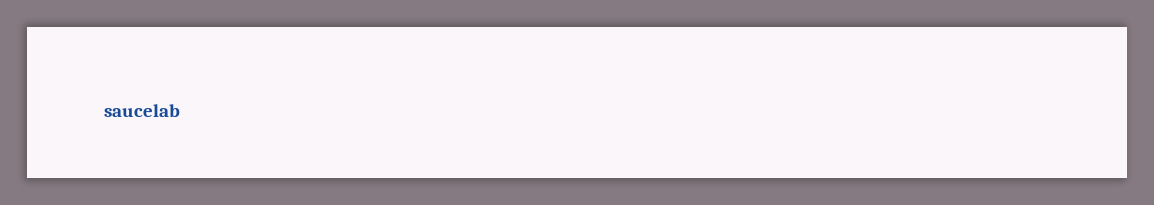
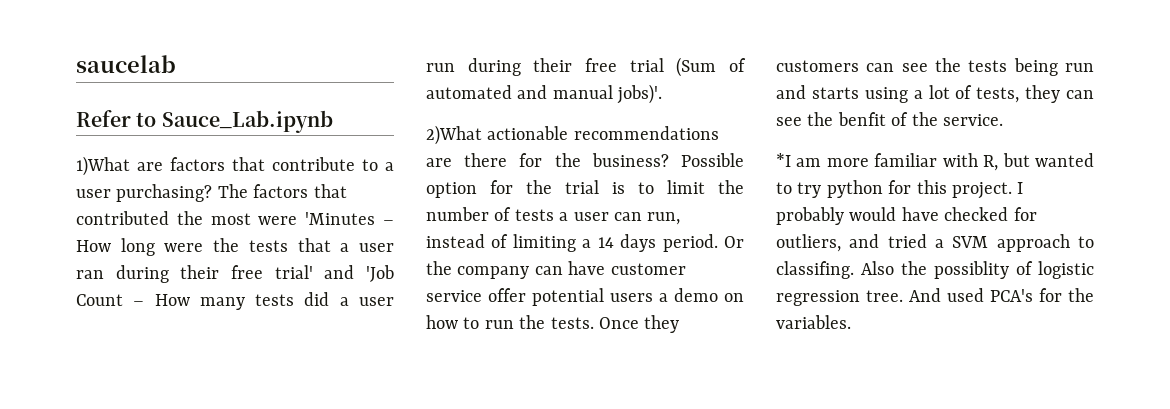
(180, 110) none -> [76,110,333,133] [76,156,394,176] [76,184,347,202] [76,211,395,225] [76,238,394,256] [76,265,395,283] [76,292,394,310] [426,57,746,77] [426,84,663,104] [426,125,719,145] [426,153,744,167] [426,180,744,198] [426,207,681,225] [426,234,744,252] [426,261,686,279] [426,288,744,306] [426,315,680,333] [776,58,1094,76] [776,85,1094,103] [776,112,1003,126] [776,153,1094,171] [776,180,1024,199] [776,207,1037,225] [776,234,1094,252] [776,261,1094,279] [776,288,1094,306] [776,315,851,329] // Refer to Sauce_Lab.ipynb // 1)What are factors that contribute to a user purchasing? The factors that contributed the most were 'Minutes – How long were the tests that a user ran during their free trial' and 'Job Count – How many tests did a user run during their free trial (Sum of automated and manual jobs)'. // 2)What actionable recommendations are there for the business? Possible option for the trial is to limit the number of tests a user can run, instead of limiting a 14 days period. Or the company can have customer service offer potential users a demo on how to run the tests. Once they customers can see the tests being run and starts using a lot of tests, they can see the benfit of the service. // *I am more familiar with R, but wanted to try python for this project. I probably would have checked for outliers, and tried a SVM approach to classifing. Also the possiblity of logistic regression tree. And used PCA's for the variables.

